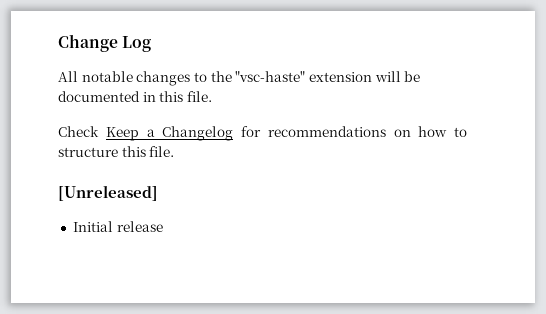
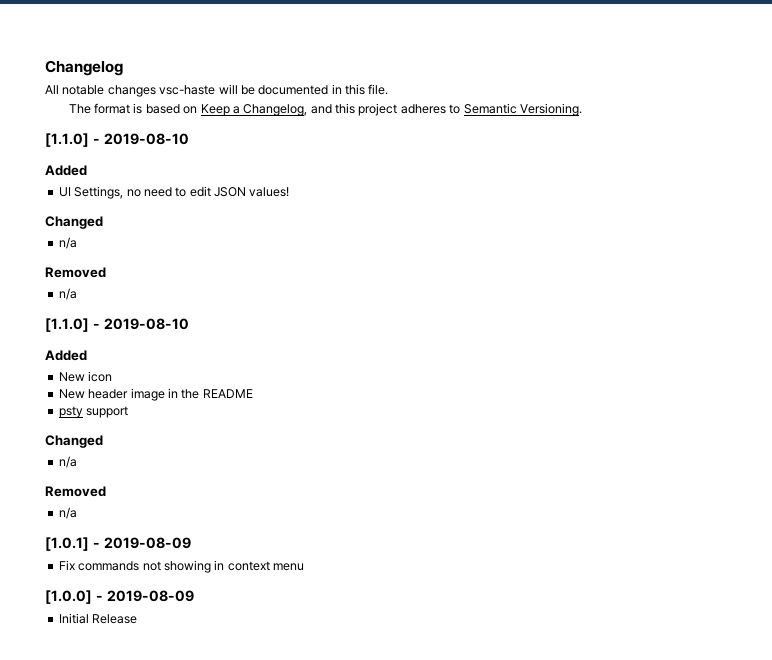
[58,34,152,52] Change Log -> [45,60,123,76] Changelog
[193,71,372,82] to the "vsc-haste" extension -> [159,85,216,95] vsc-haste
[58,126,467,141] [58,146,175,157] [58,185,158,201] Check Keep a Changelog for recommendations on how to structure this file. // [Unreleased] -> [68,103,582,116] [45,133,189,147] [45,165,87,176] [58,186,290,199] [45,216,103,229] [58,237,77,249] [45,267,106,278] [58,288,77,300] [45,318,189,332] [45,350,87,361] [58,371,113,382] [58,388,253,401] [58,406,129,418] [45,435,103,448] [58,456,77,468] [45,486,106,497] [58,507,77,519] [45,537,191,551] [58,560,304,573] [45,590,194,604] The format is based on Keep a Changelog, and this project adheres to Semantic Versioning. // [1.1.0] - 2019-08-10 // Added // UI Settings, no need to edit JSON values! // Changed // n/a // Removed // n/a // [1.1.0] - 2019-08-10 // Added // New icon // New header image in the README // psty support // Changed // n/a // Removed // n/a // [1.0.1] - 2019-08-09 // Fix commands not showing in context menu // [1.0.0] - 2019-08-09
[116,221,163,232] release -> [92,614,138,624] Release

